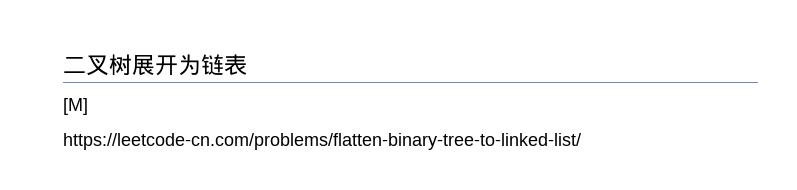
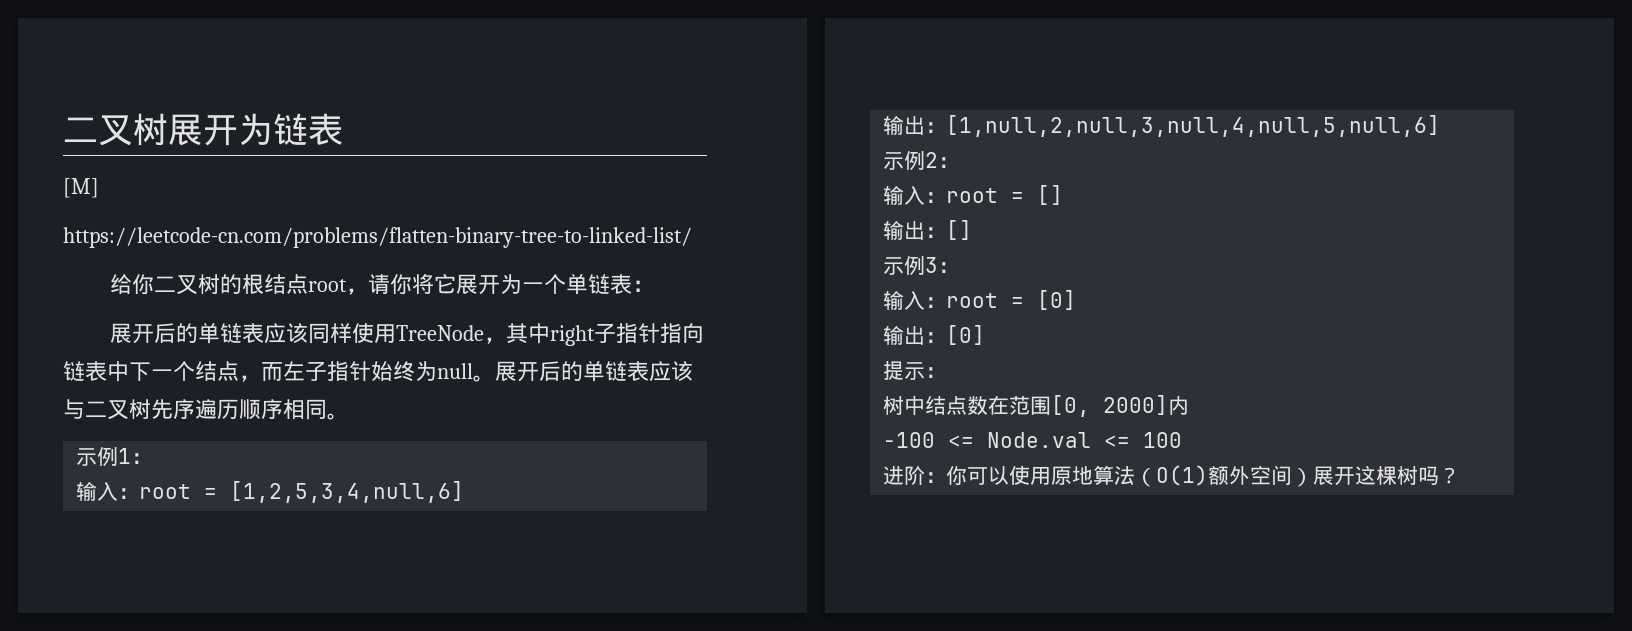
(581, 141) none -> [109,273,654,295] [109,323,704,346] [63,361,693,382] [63,399,349,420] [76,447,153,467] [76,481,465,503] [883,115,1441,137] [883,151,960,171] [883,185,1064,205] [883,220,973,240] [883,256,960,276] [883,290,1077,310] [883,325,986,345] [883,361,947,380] [883,395,1190,417] [883,432,1183,448] [883,465,1461,487] // 给你二叉树的根结点root，请你将它展开为一个单链表： // 展开后的单链表应该同样使用TreeNode，其中right子指针指向链表中下一个结点，而左子指针始终为null。展开后的单链表应该与二叉树先序遍历顺序相同。 // 示例1： // 输入：root = [1,2,5,3,4,null,6] // 输出：[1,null,2,null,3,null,4,null,5,null,6] // 示例2： // 输入：root = [] // 输出：[] // 示例3： // 输入：root = [0] // 输出：[0] // 提示： // 树中结点数在范围[0, 2000]内 // -100 <= Node.val <= 100 // 进阶：你可以使用原地算法（O(1)额外空间）展开这棵树吗？

